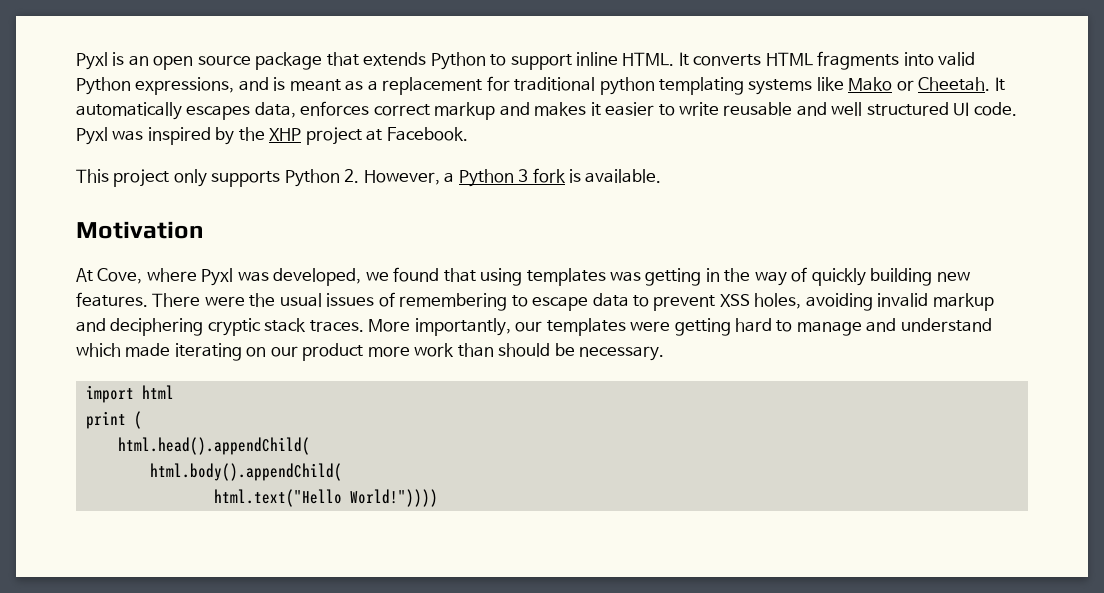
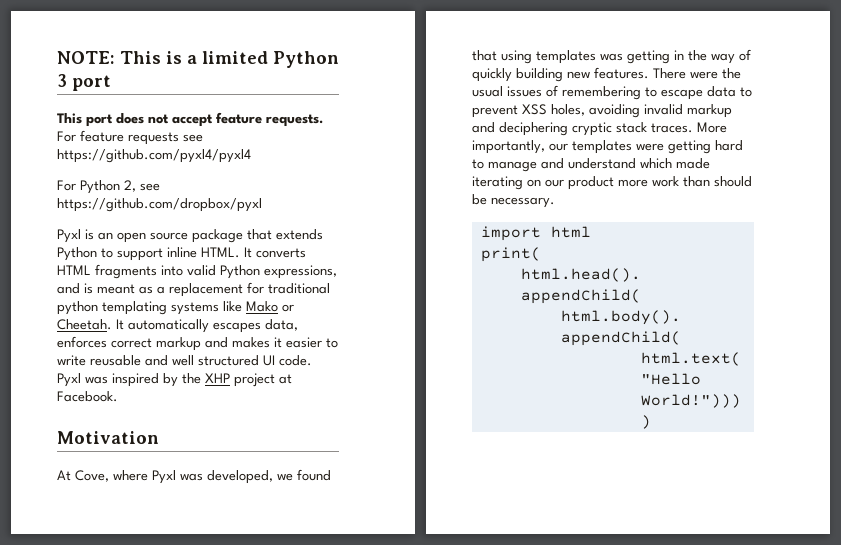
(76, 61) none -> [57,51,339,68] [57,74,111,91] [57,112,323,127] [57,130,203,145] [57,149,251,163] [57,180,160,194] [57,198,262,212] NOTE: This is a limited Python 3 port // This port does not accept feature requests. For feature requests see https://github.com/pyxl4/pyxl4 // For Python 2, see https://github.com/dropbox/pyxl //
[76,168,662,187] // This project only supports Python 2. However, a Python 3 fork is available. -> (118, 396) none
[85,411,142,429] print ( -> [480,247,541,262] print(

